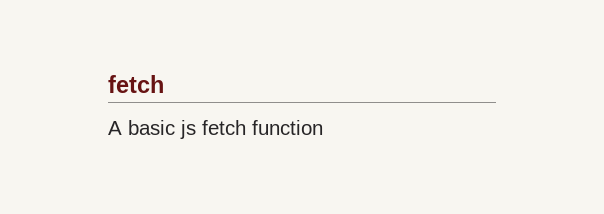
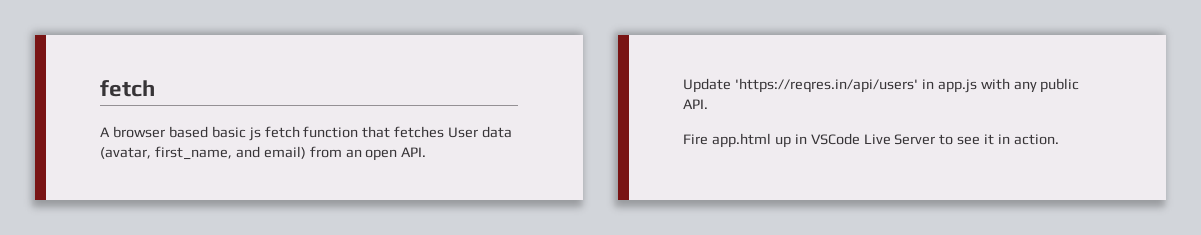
(122, 128) none -> [112,126,208,138] browser based
(323, 127) none -> [362,126,513,138] [100,146,427,161] [683,78,1080,93] [683,99,708,109] [683,133,1060,148] that fetches User data (avatar, first_name, and email) from an open API. // Update 'https://reqres.in/api/users' in app.js with any public API. // Fire app.html up in VSCode Live Server to see it in action.

